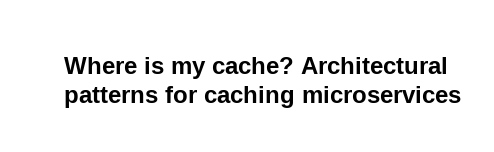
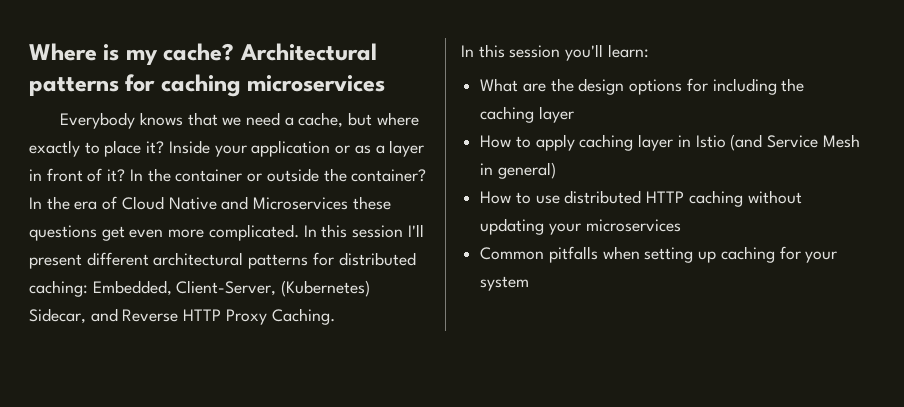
(461, 94) none -> [60,112,419,129] [29,140,425,157] [29,168,427,182] [29,196,391,210] [29,224,424,241] [29,252,416,269] [29,280,371,297] [29,308,335,325] [461,44,649,61] [480,78,805,95] [480,106,574,123] [480,134,860,151] [480,162,556,179] [480,190,802,207] [480,218,681,235] [480,246,838,263] [480,276,530,291] // Everybody knows that we need a cache, but where exactly to place it? Inside your application or as a layer in front of it? In the container or outside the container? In the era of Cloud Native and Microservices these questions get even more complicated. In this session I'll present different architectural patterns for distributed caching: Embedded, Client-Server, (Kubernetes) Sidecar, and Reverse HTTP Proxy Caching. // In this session you'll learn: // What are the design options for including the caching layer // How to apply caching layer in Istio (and Service Mesh in general) // How to use distributed HTTP caching without updating your microservices // Common pitfalls when setting up caching for your system

